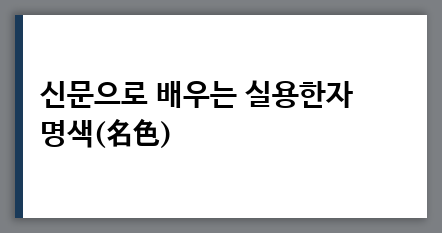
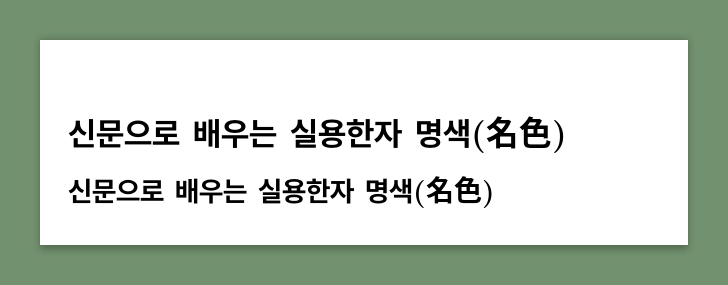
[40,80,354,108] [40,118,172,148] 신문으로 배우는 실용한자 명색(名色) -> [68,116,567,153] [68,176,495,208] 신문으로 배우는 실용한자 명색(名色) // 신문으로 배우는 실용한자 명색(名色)

